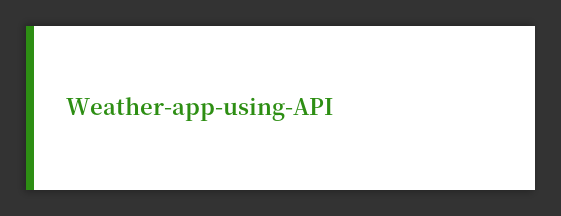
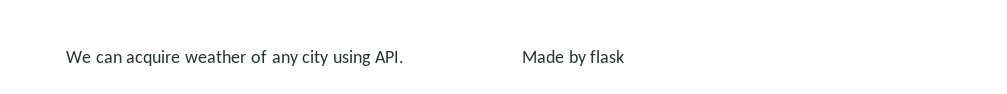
[66,97,333,121] Weather-app-using-API -> [66,50,404,66] [522,50,625,66] We can acquire weather of any city using API. // Made by flask

